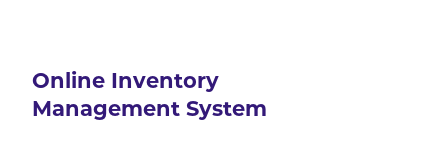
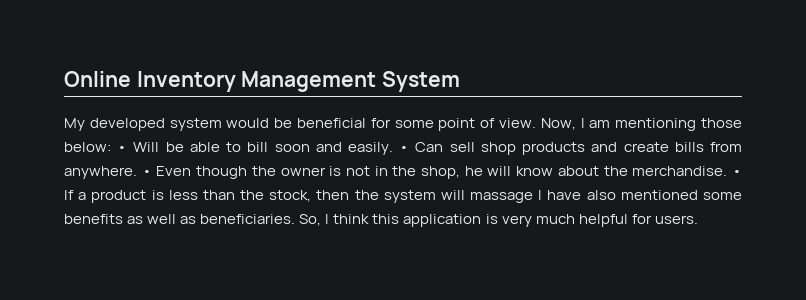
(267, 110) none -> [64,118,742,131] [64,142,742,155] [64,166,742,179] [64,190,742,203] [64,214,698,227] // My developed system would be beneficial for some point of view. Now, I am mentioning those below: • Will be able to bill soon and easily. • Can sell shop products and create bills from anywhere. • Even though the owner is not in the shop, he will know about the merchandise. • If a product is less than the stock, then the system will massage I have also mentioned some benefits as well as beneficiaries. So, I think this application is very much helpful for users.

